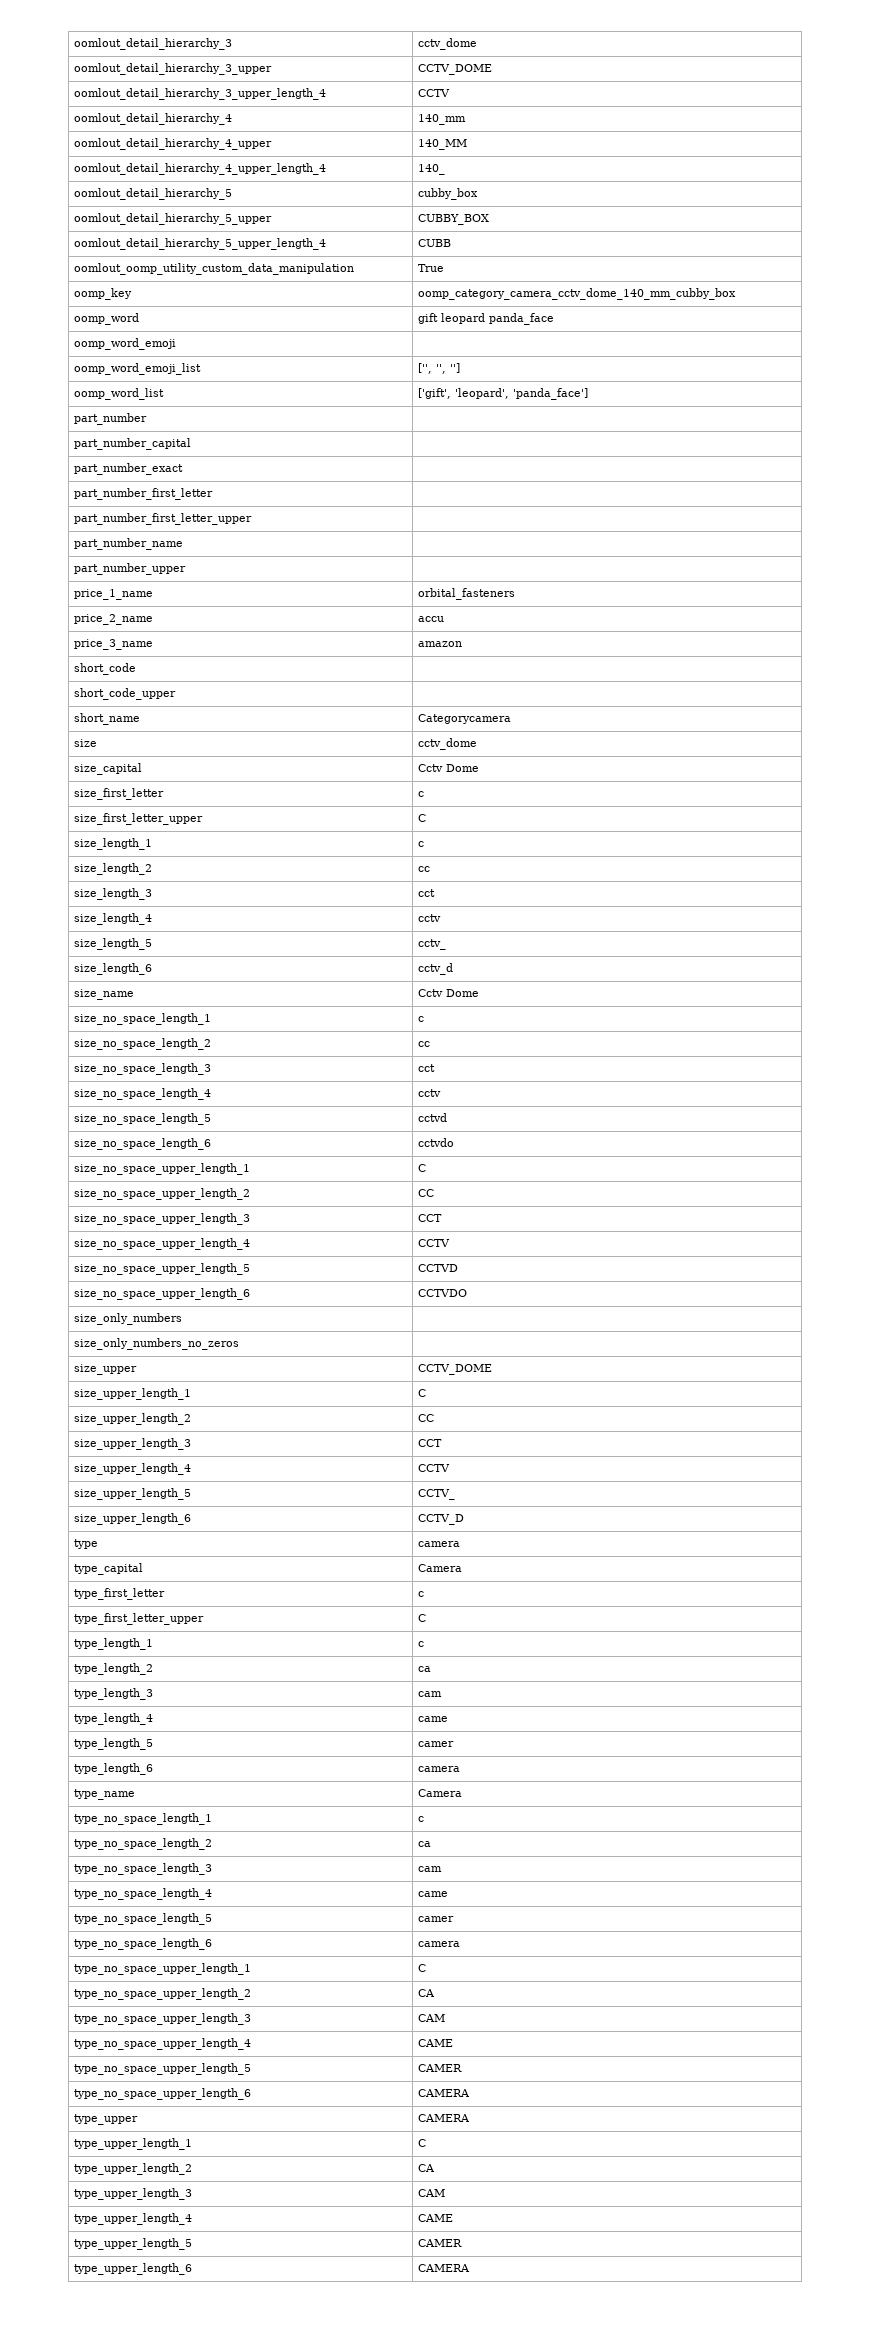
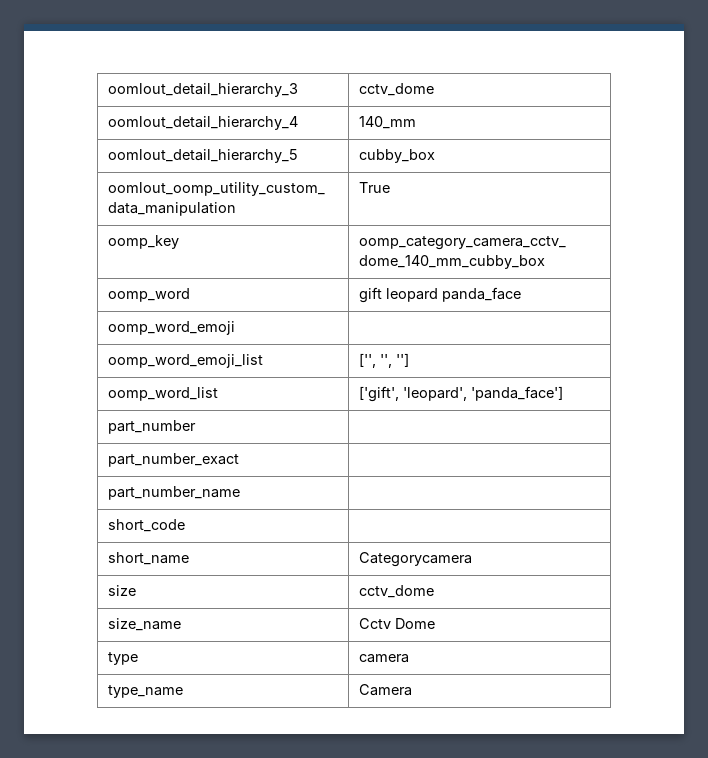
[74,63,273,75] [418,64,493,75] [74,88,327,100] [418,89,451,97] [74,113,233,125] [418,114,467,125] [74,138,273,150] [418,139,468,150] [74,163,327,175] [418,164,446,175] [74,188,233,200] [418,188,479,200] [74,213,273,225] [418,214,490,225] [74,238,327,250] [418,239,452,247] oomlout_detail_hierarchy_3_upper | CCTV_DOME // oomlout_detail_hierarchy_3_upper_length_4 | CCTV // oomlout_detail_hierarchy_4 | 140_mm // oomlout_detail_hierarchy_4_upper | 140_MM // oomlout_detail_hierarchy_4_upper_length_4 | 140_ // oomlout_detail_hierarchy_5 | cubby_box // oomlout_detail_hierarchy_5_upper | CUBBY_BOX // oomlout_detail_hierarchy_5_upper_length_4 | CUBB -> [107,116,298,130] [358,116,416,129] [107,149,298,163] [358,149,435,163] oomlout_detail_hierarchy_4 | 140_mm // oomlout_detail_hierarchy_5 | cubby_box
[74,438,192,450] // part_number_capital | -> (196, 427) none
[74,488,214,500] [74,513,253,525] // part_number_first_letter | // part_number_first_letter_upper | -> (239, 460) none
[74,563,187,575] [74,589,154,600] [418,588,516,600] [74,614,154,625] [418,616,445,622] [74,639,154,650] [418,641,463,647] // part_number_upper | // price_1_name | orbital_fasteners // price_2_name | accu // price_3_name | amazon -> (240, 493) none
[74,688,177,700] // short_code_upper | -> (185, 525) none
[74,763,143,775] [418,764,480,772] [74,788,165,800] [418,791,425,797] [74,813,204,825] [418,814,427,822] [74,838,153,850] [418,841,425,847] [74,863,153,875] [418,866,431,872] [74,888,153,900] [418,889,436,897] [74,913,153,925] [418,914,442,922] [74,938,153,950] [418,939,447,950] [74,963,153,975] [418,963,454,975] [74,989,135,1000] [418,989,480,997] [74,1013,212,1025] [418,1016,425,1022] [74,1038,212,1050] [418,1041,431,1047] [74,1063,212,1075] [418,1064,436,1072] [74,1088,212,1100] [418,1089,442,1097] [74,1113,212,1125] [418,1113,448,1122] [74,1138,212,1150] [418,1138,455,1147] [74,1163,251,1175] [418,1164,427,1172] [74,1188,251,1200] [418,1189,435,1197] [74,1213,251,1225] [418,1214,443,1222] [74,1238,251,1250] [418,1239,451,1247] [74,1263,251,1275] [418,1264,459,1272] [74,1288,251,1300] [418,1289,468,1297] [74,1313,183,1325] [74,1338,240,1350] [74,1364,138,1375] [418,1364,493,1375] [74,1388,192,1400] [418,1389,427,1397] [74,1413,192,1425] [418,1414,435,1422] [74,1438,192,1450] [418,1439,443,1447] [74,1463,192,1475] [418,1464,451,1472] [74,1488,192,1500] [418,1489,456,1500] [74,1513,192,1525] [418,1514,465,1525] [74,1539,99,1549] [418,1541,461,1547] [74,1563,144,1575] [418,1564,463,1572] [74,1588,166,1600] [418,1591,425,1597] [74,1613,205,1625] [418,1614,427,1622] [74,1638,154,1650] [418,1641,425,1647] [74,1663,154,1675] [418,1666,432,1672] [74,1688,154,1700] [418,1691,443,1697] [74,1713,154,1725] [418,1716,449,1722] [74,1738,154,1750] [418,1741,455,1747] [74,1763,154,1775] [418,1766,461,1772] [74,1789,136,1800] [418,1789,463,1797] [74,1813,213,1825] [418,1816,425,1822] [74,1838,213,1850] [418,1841,432,1847] [74,1863,213,1875] [418,1866,443,1872] [74,1888,213,1900] [418,1891,449,1897] [74,1913,213,1925] [418,1916,455,1922] [74,1938,213,1950] [418,1941,461,1947] [74,1963,252,1975] [418,1964,427,1972] [74,1988,252,2000] [418,1989,436,1997] [74,2013,252,2025] [418,2014,446,2022] [74,2038,252,2050] [418,2039,454,2047] [74,2063,252,2075] [418,2064,463,2072] [74,2088,252,2100] [418,2089,471,2097] [74,2114,139,2125] [418,2114,471,2122] [74,2138,193,2150] [418,2139,427,2147] [74,2163,193,2175] [418,2164,436,2172] [74,2188,193,2200] [418,2189,446,2197] [74,2213,193,2225] [418,2214,454,2222] [74,2238,193,2250] [418,2239,463,2247] [74,2263,193,2275] [418,2264,471,2272] size_capital | Cctv Dome // size_first_letter | c // size_first_letter_upper | C // size_length_1 | c // size_length_2 | cc // size_length_3 | cct // size_length_4 | cctv // size_length_5 | cctv_ // size_length_6 | cctv_d // size_name | Cctv Dome // size_no_space_length_1 | c // size_no_space_length_2 | cc // size_no_space_length_3 | cct // size_no_space_length_4 | cctv // size_no_space_length_5 | cctvd // size_no_space_length_6 | cctvdo // size_no_space_upper_length_1 | C // size_no_space_upper_length_2 | CC // size_no_space_upper_length_3 | CCT // size_no_space_upper_length_4 | CCTV // size_no_space_upper_length_5 | CCTVD // size_no_space_upper_length_6 | CCTVDO // size_only_numbers | // size_only_numbers_no_zeros | // size_upper | CCTV_DOME // size_upper_length_1 | C // size_upper_length_2 | CC // size_upper_length_3 | CCT // size_upper_length_4 | CCTV // size_upper_length_5 | CCTV_ // size_upper_length_6 | CCTV_D // type | camera // type_capital | Camera // type_first_letter | c // type_first_letter_upper | C // type_length_1 | c // type_length_2 | ca // type_length_3 | cam // type_length_4 | came // type_length_5 | camer // type_length_6 | camera // type_name | Camera // type_no_space_length_1 | c // type_no_space_length_2 | ca // type_no_space_length_3 | cam // type_no_space_length_4 | came // type_no_space_length_5 | camer // type_no_space_length_6 | camera // type_no_space_upper_length_1 | C // type_no_space_upper_length_2 | CA // type_no_space_upper_length_3 | CAM // type_no_space_upper_length_4 | CAME // type_no_space_upper_length_5 | CAMER // type_no_space_upper_length_6 | CAMERA // type_upper | CAMERA // type_upper_length_1 | C // type_upper_length_2 | CA // type_upper_length_3 | CAM // type_upper_length_4 | CAME // type_upper_length_5 | CAMER // type_upper_length_6 | CAMERA -> [107,618,181,631] [358,618,435,629] [107,652,138,665] [358,654,409,663] [107,685,183,698] [358,684,412,696] size_name | Cctv Dome // type | camera // type_name | Camera

